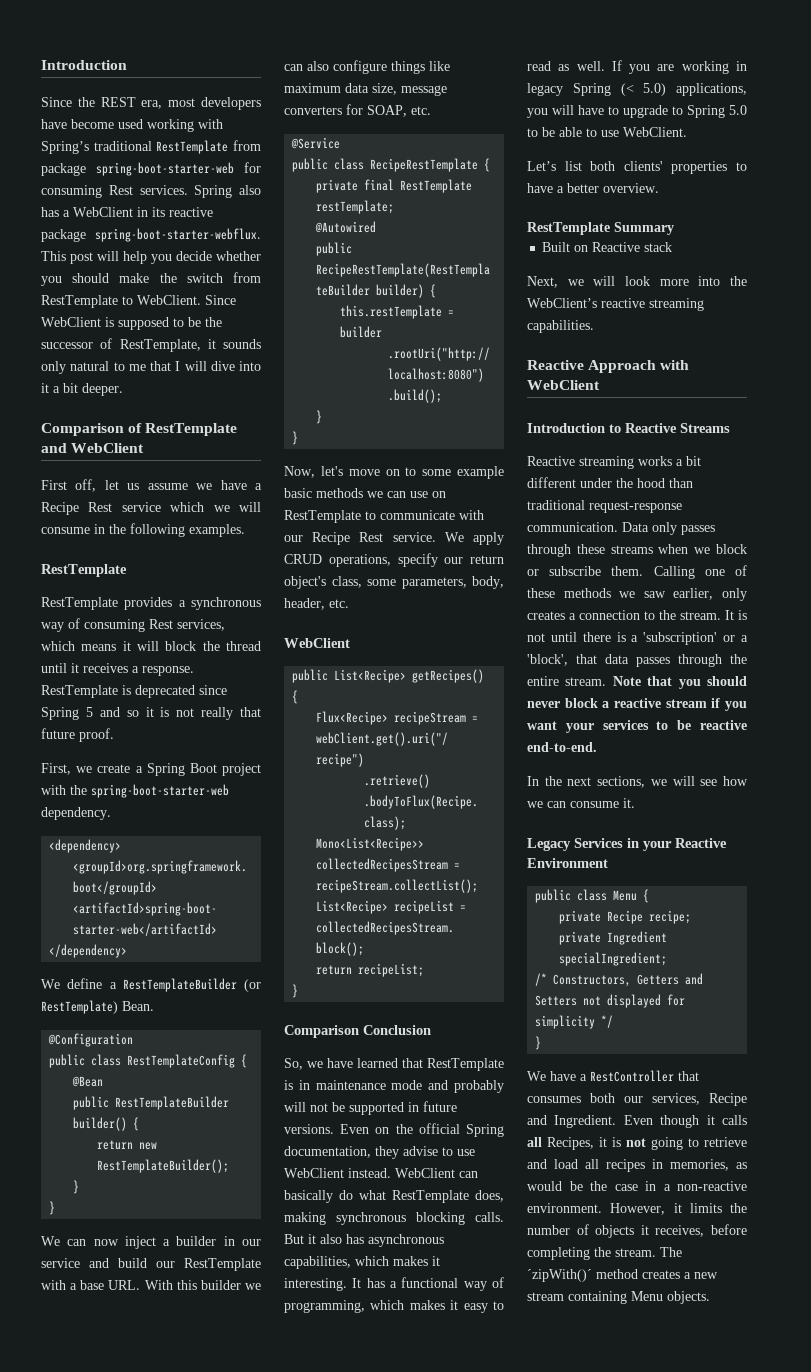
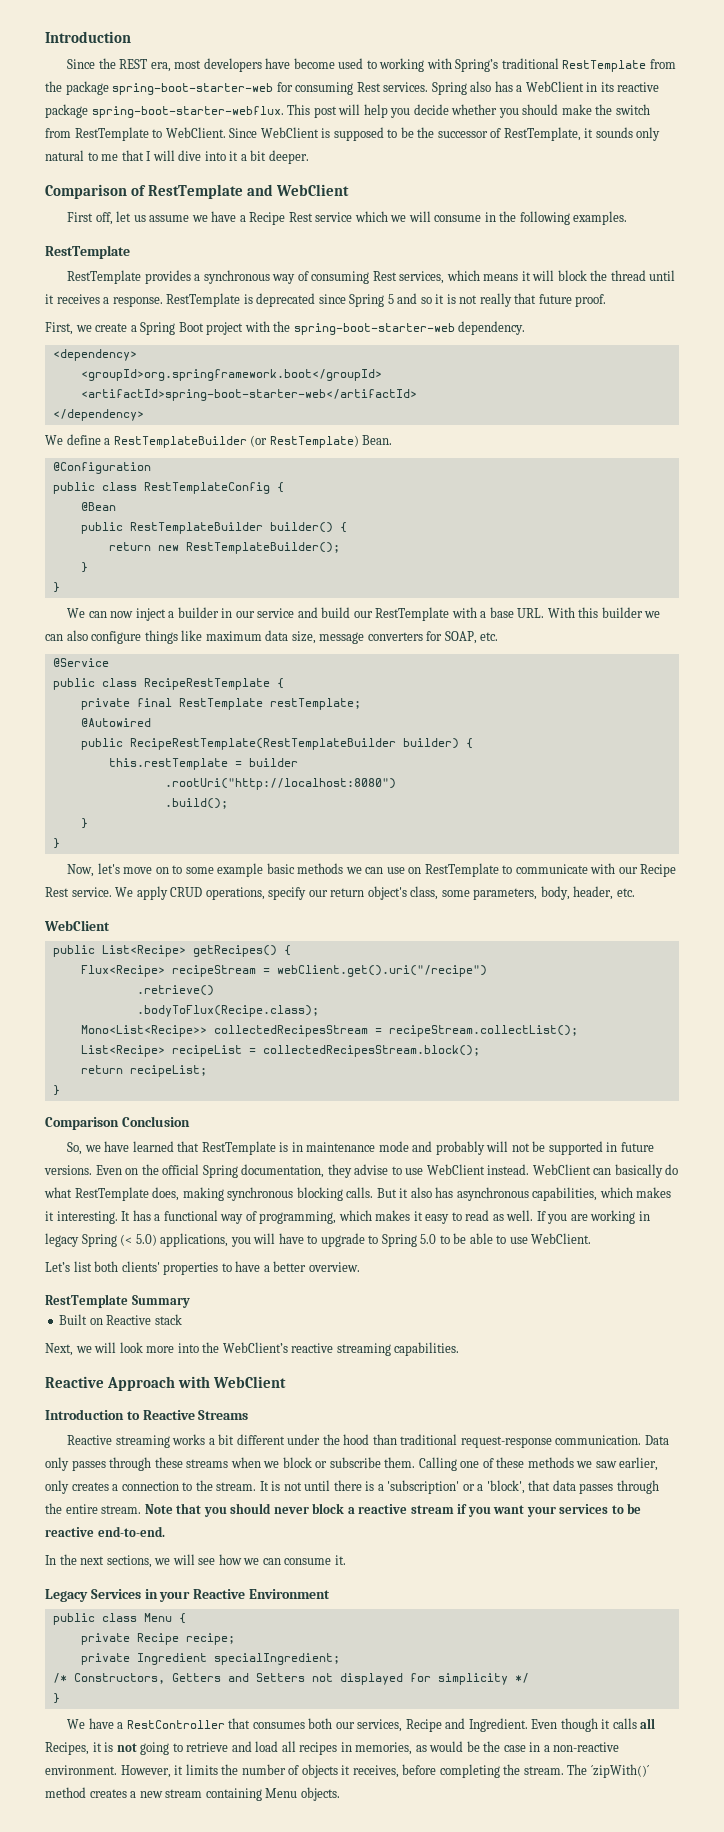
(143, 124) none -> [366,60,377,69] to
(261, 145) none -> [45,81,62,92] the

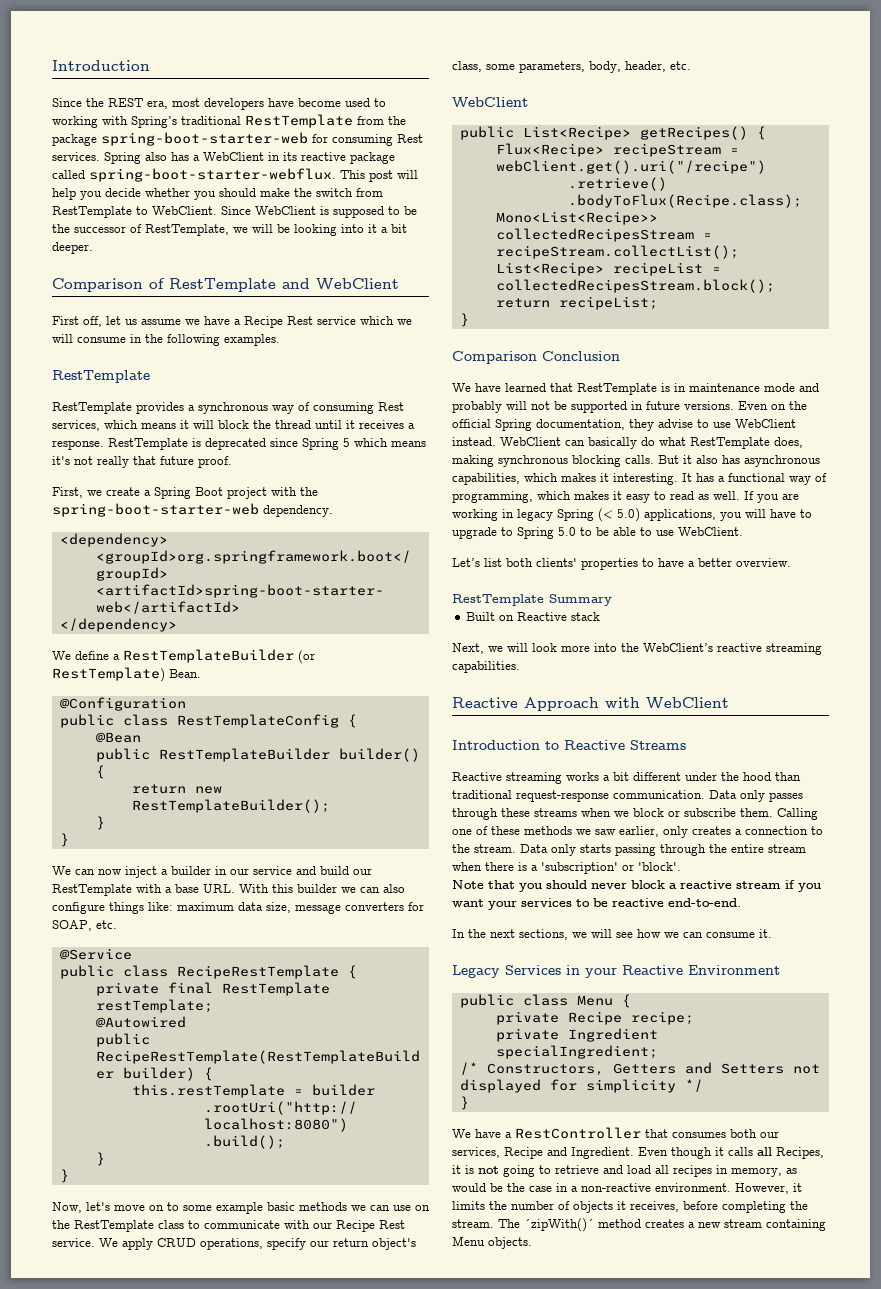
(88, 111) none -> [52,170,85,179] called
[584,127,661,141] [45,150,202,161] it sounds only natural to me that I will dive -> [233,224,337,236] we will be looking
[397,293,456,304] and so it is -> [354,438,426,447] [52,456,70,465] which means it's
[181,630,203,641] like -> [148,902,173,911] like:
[424,863,499,877] RestTemplate -> [52,1220,184,1232] the RestTemplate class
[67,1142,101,1155] So, we -> [452,383,471,392] We
[259,1480,331,1491] It is not until -> [520,844,806,856] [452,862,482,871] Data only starts passing through the entire stream when
[477,1480,659,1494] [45,1503,142,1514] a 'block', that data passes through the entire stream. -> [638,862,681,871] 'block'. //
[355,1742,413,1755] memories, -> [731,1167,782,1177] memory,

